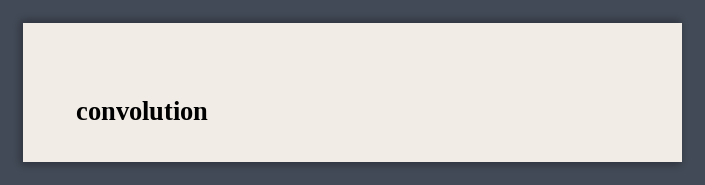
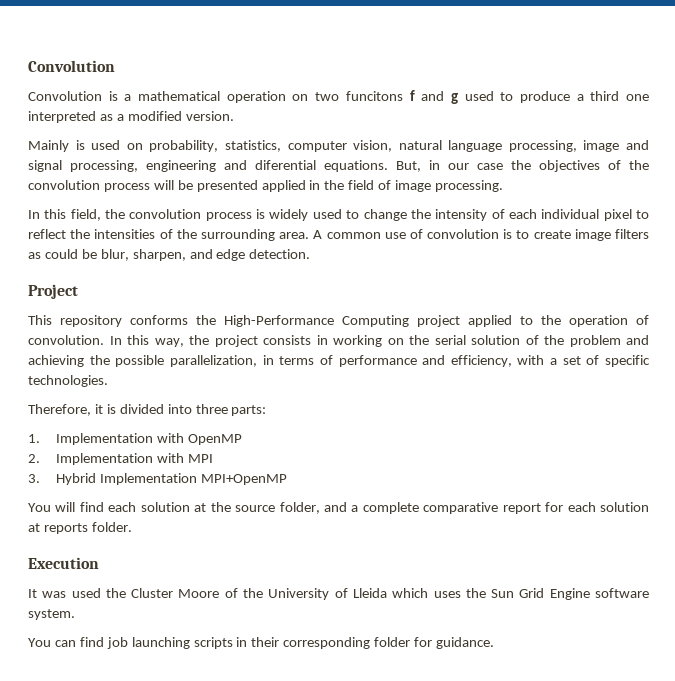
[76,101,208,120] convolution -> [28,60,115,72] [28,90,649,104] [28,111,234,123] [28,140,649,152] [28,160,649,172] [28,180,504,192] [28,209,650,221] [28,229,649,241] [28,249,311,261] [28,284,78,299] [28,315,649,327] [28,335,649,347] [28,355,650,367] [28,375,108,387] [28,404,267,416] [28,433,242,445] [28,453,213,465] [28,473,287,485] [28,502,649,514] [28,522,132,534] [28,557,99,569] [28,588,650,600] [28,609,75,620] [28,637,495,649] Convolution // Convolution is a mathematical operation on two funcitons f and g used to produce a third one interpreted as a modified version. // Mainly is used on probability, statistics, computer vision, natural language processing, image and signal processing, engineering and diferential equations. But, in our case the objectives of the convolution process will be presented applied in the field of image processing. // In this field, the convolution process is widely used to change the intensity of each individual pixel to reflect the intensities of the surrounding area. A common use of convolution is to create image filters as could be blur, sharpen, and edge detection. // Project // This repository conforms the High-Performance Computing project applied to the operation of convolution. In this way, the project consists in working on the serial solution of the problem and achieving the possible parallelization, in terms of performance and efficiency, with a set of specific technologies. // Therefore, it is divided into three parts: // 1. Implementation with OpenMP // 2. Implementation with MPI // 3. Hybrid Implementation MPI+OpenMP // You will find each solution at the source folder, and a complete comparative report for each solution at reports folder. // Execution // It was used the Cluster Moore of the University of Lleida which uses the Sun Grid Engine software system. // You can find job launching scripts in their corresponding folder for guidance.

